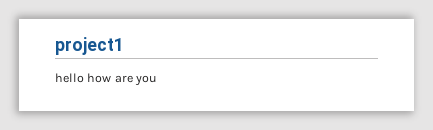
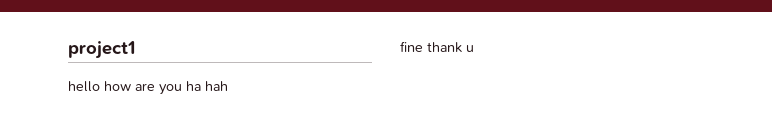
(158, 80) none -> [186,81,228,91] [400,41,474,53] ha hah // fine thank u

